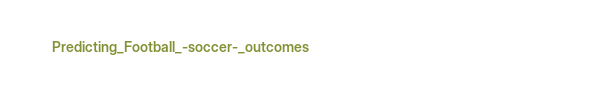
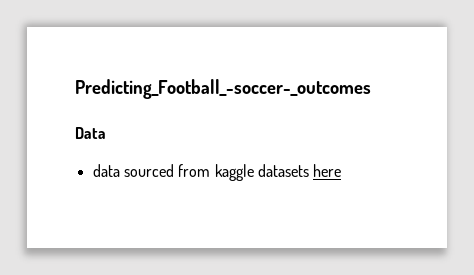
(309, 48) none -> [75,127,106,139] [92,164,342,181] // Data // data sourced from kaggle datasets here

